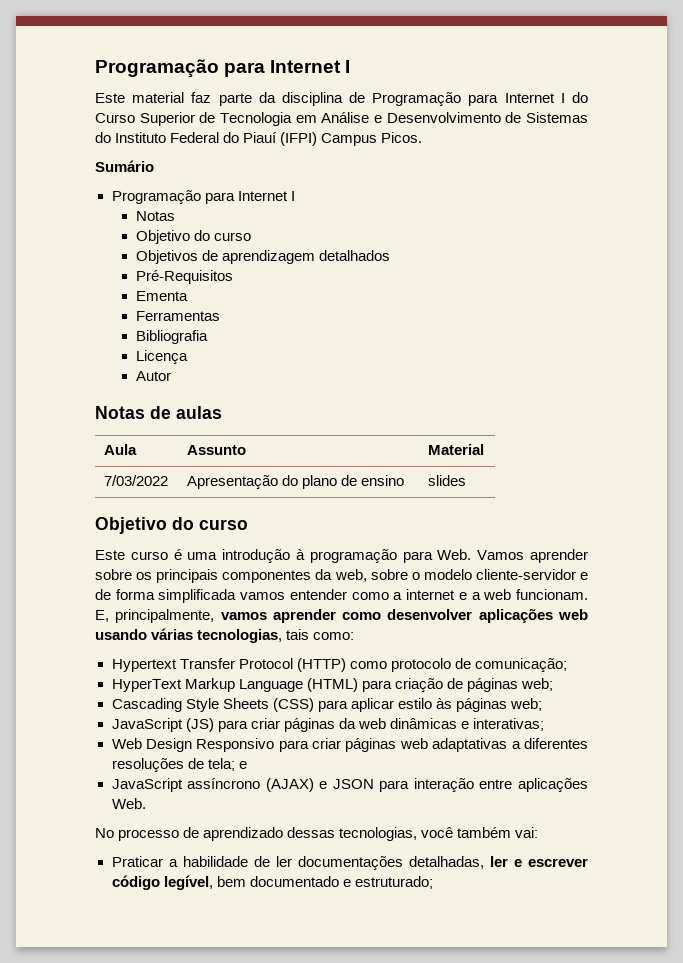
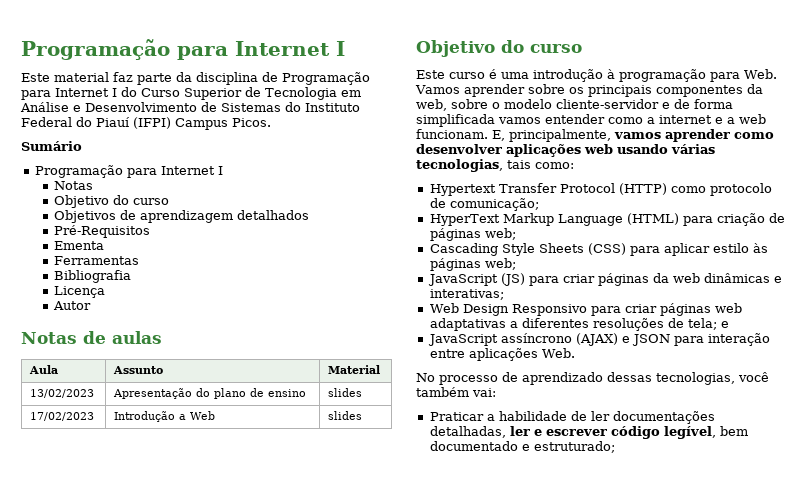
[104,475,169,486] 7/03/2022 -> [29,389,94,398] 13/02/2023
(467, 480) none -> [29,412,94,421] [113,411,215,422] [327,411,362,420] // 17/02/2023 | Introdução a Web | slides

